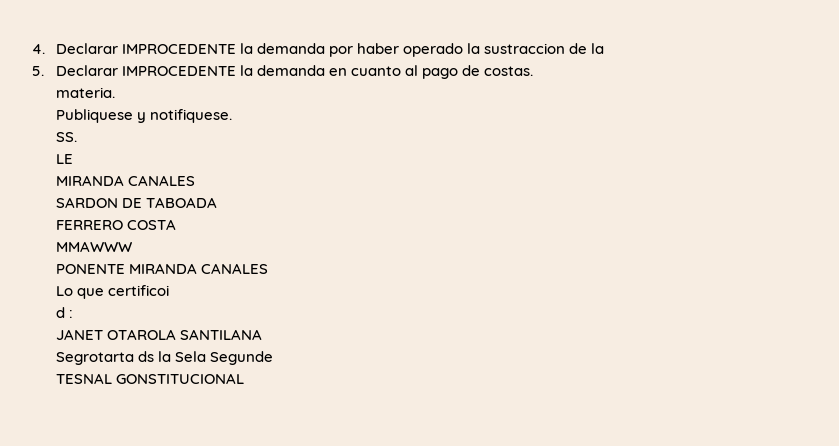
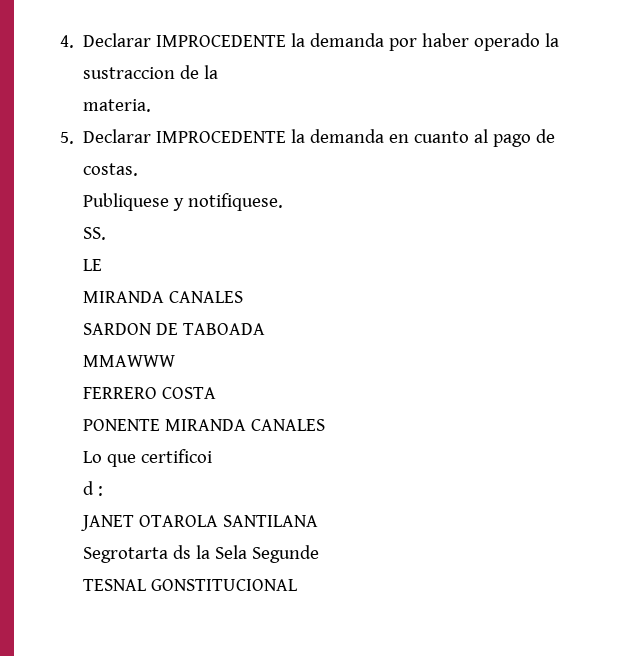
(605, 48) none -> [82,99,151,112] // materia.
[55,87,115,98] // materia. -> (139, 169) none
(217, 202) none -> [82,355,175,367] // MMAWWW
[55,241,132,252] // MMAWWW -> (216, 393) none

